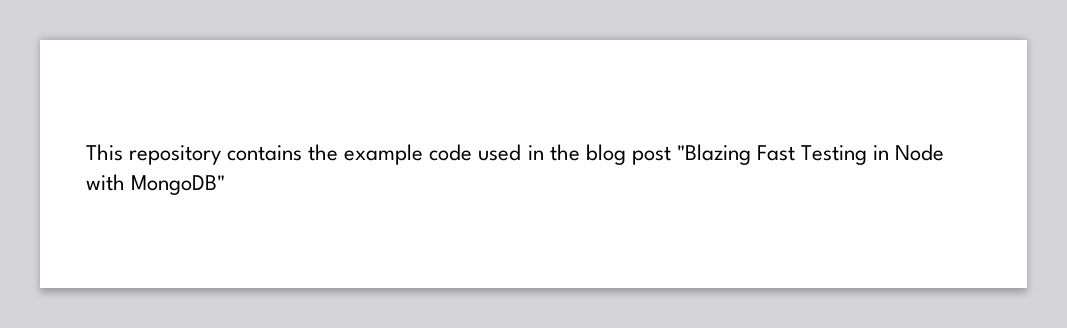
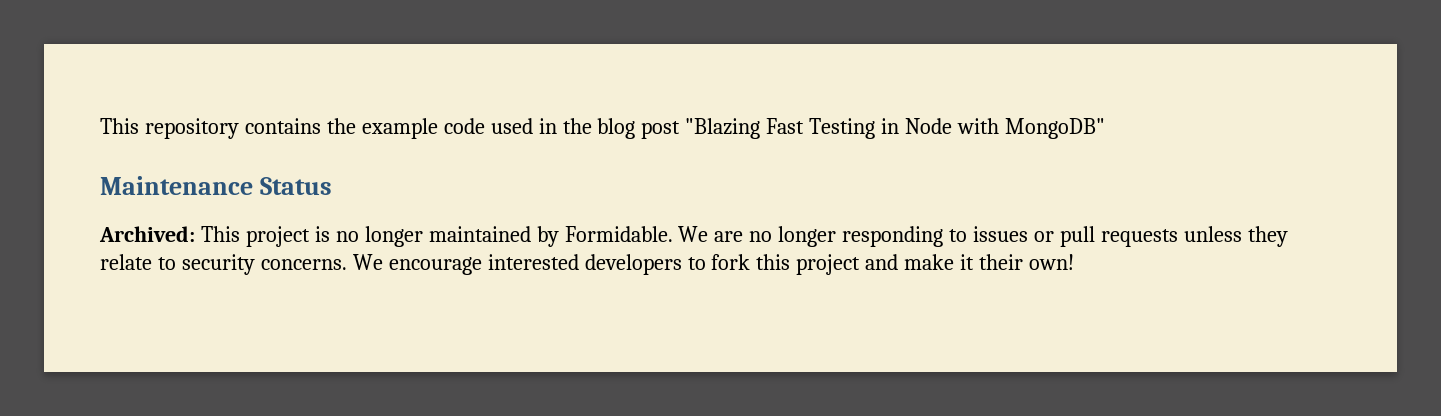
(226, 185) none -> [100,176,332,195] [99,226,1288,247] [100,254,1075,275] // Maintenance Status // Archived: This project is no longer maintained by Formidable. We are no longer responding to issues or pull requests unless they relate to security concerns. We encourage interested developers to fork this project and make it their own!

